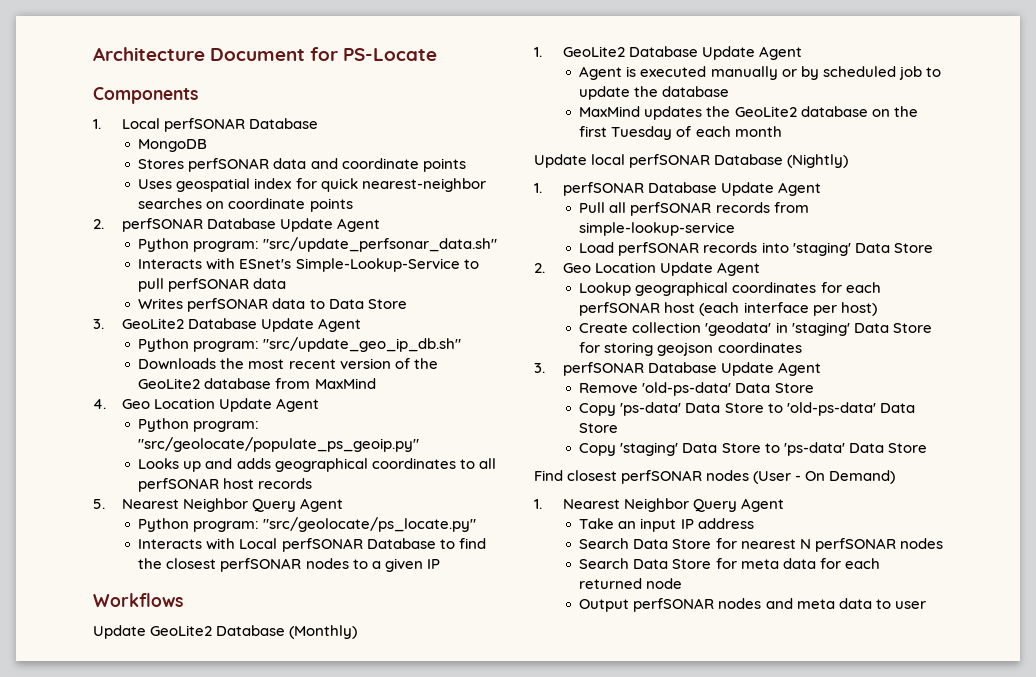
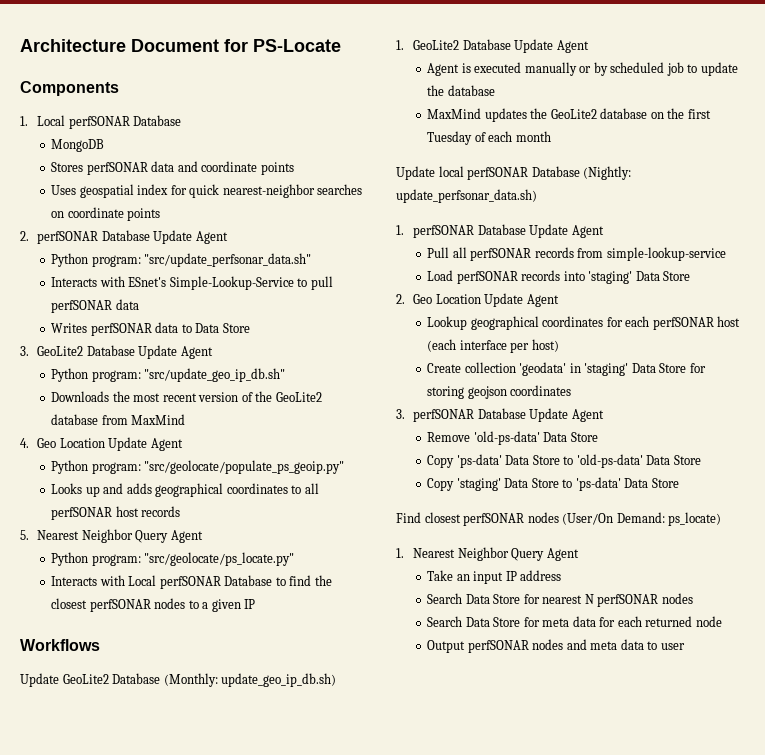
[289,625,358,639] (Monthly) -> [163,673,337,687] (Monthly: update_geo_ip_db.sh)
[787,154,849,168] (Nightly) -> [583,166,632,180] [396,189,537,203] (Nightly: update_perfsonar_data.sh)
[753,470,896,484] (User - On Demand) -> [562,512,722,526] (User/On Demand: ps_locate)

